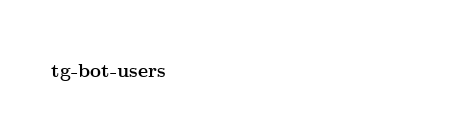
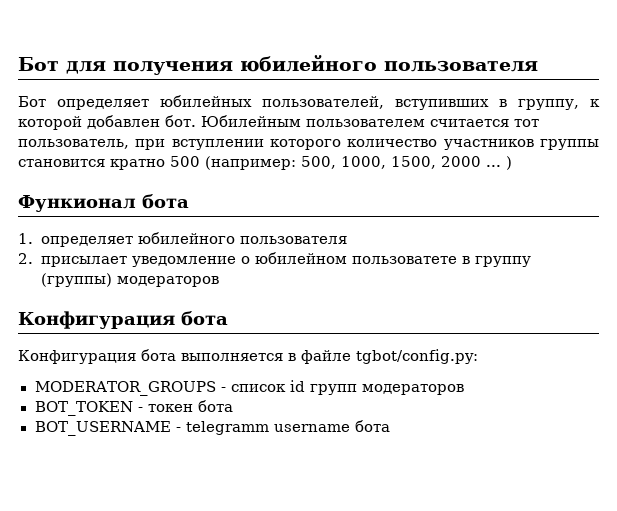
[51,64,166,81] tg-bot-users -> [18,55,538,75] [18,95,600,110] [18,115,539,130] [18,139,599,150] [18,156,512,170] [18,194,189,212] [18,232,348,247] [18,252,532,267] [41,273,220,287] [18,311,228,329] [18,349,478,364] [34,380,464,396] [34,400,233,416] [34,420,390,436] Бот для получения юбилейного пользователя // Бот определяет юбилейных пользователей, вступивших в группу, к которой добавлен бот. Юбилейным пользователем считается тот пользователь, при вступлении которого количество участников группы становится кратно 500 (например: 500, 1000, 1500, 2000 ... ) // Функионал бота // 1. определяет юбилейного пользователя // 2. присылает уведомление о юбилейном пользоватете в группу (группы) модераторов // Конфигурация бота // Конфигурация бота выполняется в файле tgbot/config.py: // MODERATOR_GROUPS - список id групп модераторов // BOT_TOKEN - токен бота // BOT_USERNAME - telegramm username бота

